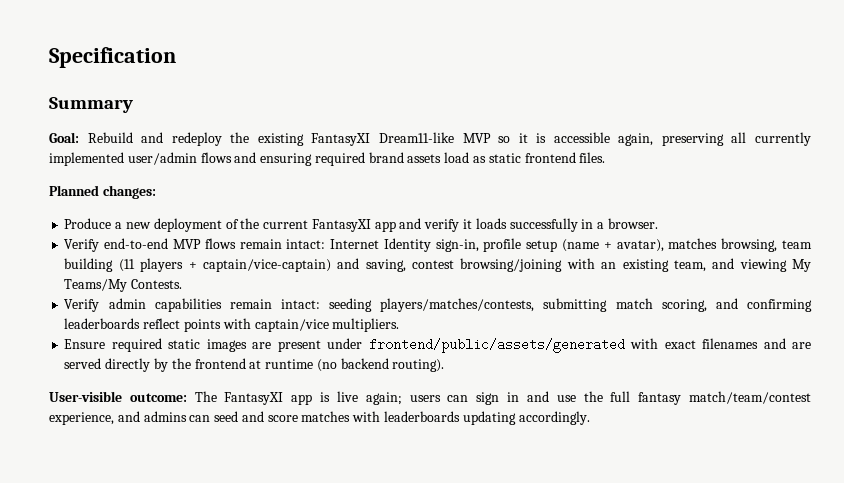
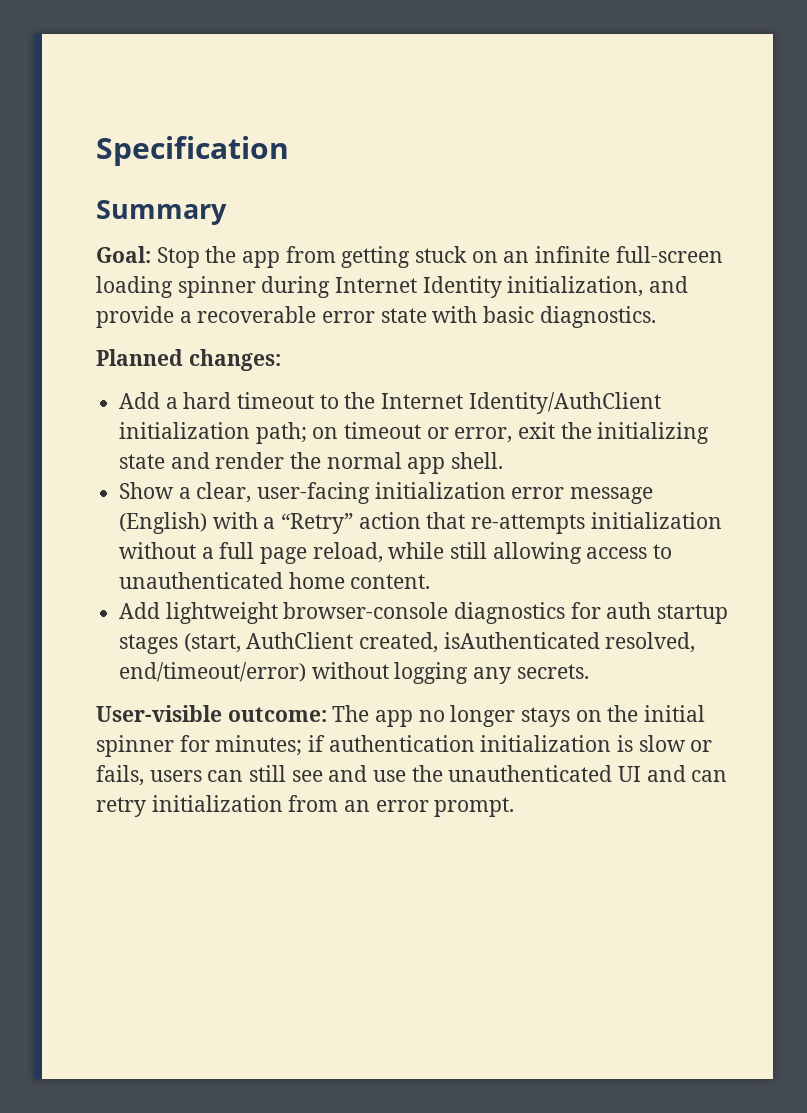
[87,132,811,146] [49,152,606,166] [49,185,156,199] [64,218,658,232] [64,238,813,252] [64,258,811,272] [64,279,183,292] [64,298,812,312] [64,318,400,332] [64,338,812,353] [64,358,445,372] [49,391,811,405] [49,411,590,425] Rebuild and redeploy the existing FantasyXI Dream11-like MVP so it is accessible again, preserving all currently implemented user/admin flows and ensuring required brand assets load as static frontend files. // Planned changes: // Produce a new deployment of the current FantasyXI app and verify it loads successfully in a browser. // Verify end-to-end MVP flows remain intact: Internet Identity sign-in, profile setup (name + avatar), matches browsing, team building (11 players + captain/vice-captain) and saving, contest browsing/joining with an existing team, and viewing My Teams/My Contests. // Verify admin capabilities remain intact: seeding players/matches/contests, submitting match scoring, and confirming leaderboards reflect points with captain/vice multipliers. // Ensure required static images are present under frontend/public/assets/generated with exact filenames and are served directly by the frontend at runtime (no backend routing). // User-visible outcome: The FantasyXI app is live again; users can sign in and use the full fantasy match/team/contest experience, and admins can seed and score matches with leaderboards updating accordingly. -> [156,246,723,268] [96,276,689,298] [96,306,656,328] [96,349,281,371] [119,392,661,414] [119,422,710,444] [119,452,504,474] [119,482,654,504] [119,512,722,534] [119,542,673,564] [119,572,431,589] [119,602,729,624] [119,632,696,654] [119,662,589,684] [96,705,706,727] [96,735,713,757] [96,765,728,786] [96,795,515,817] Stop the app from getting stuck on an infinite full-screen loading spinner during Internet Identity initialization, and provide a recoverable error state with basic diagnostics. // Planned changes: // Add a hard timeout to the Internet Identity/AuthClient initialization path; on timeout or error, exit the initializing state and render the normal app shell. // Show a clear, user-facing initialization error message (English) with a “Retry” action that re-attempts initialization without a full page reload, while still allowing access to unauthenticated home content. // Add lightweight browser-console diagnostics for auth startup stages (start, AuthClient created, isAuthenticated resolved, end/timeout/error) without logging any secrets. // User-visible outcome: The app no longer stays on the initial spinner for minutes; if authentication initialization is slow or fails, users can still see and use the unauthenticated UI and can retry initialization from an error prompt.

